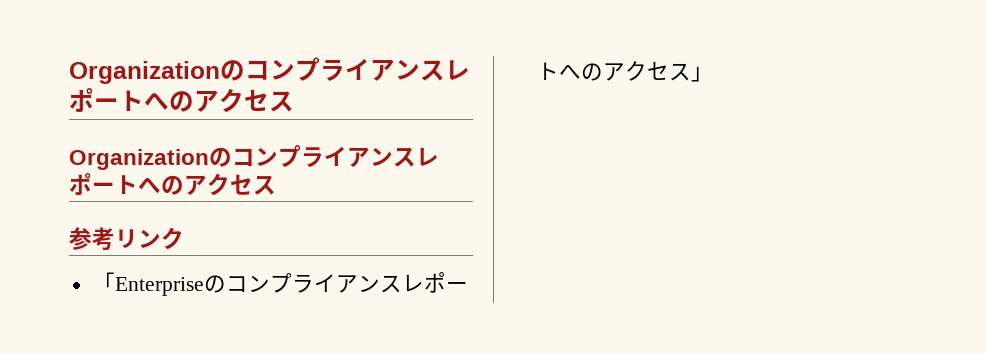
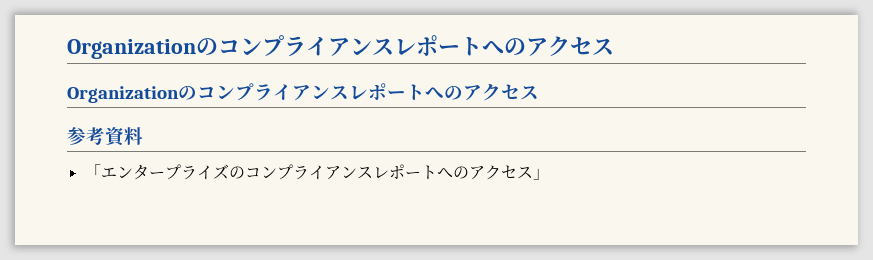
[115,227,184,250] リンク -> [105,127,143,146] 資料
[114,277,204,296] Enterprise -> [100,164,229,180] エンタープライズ

